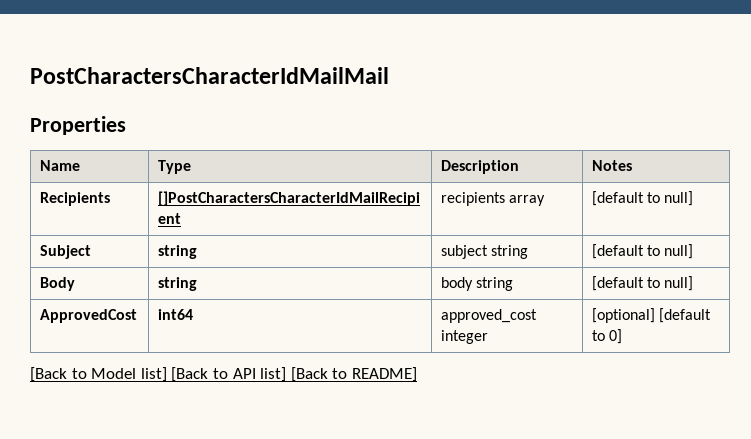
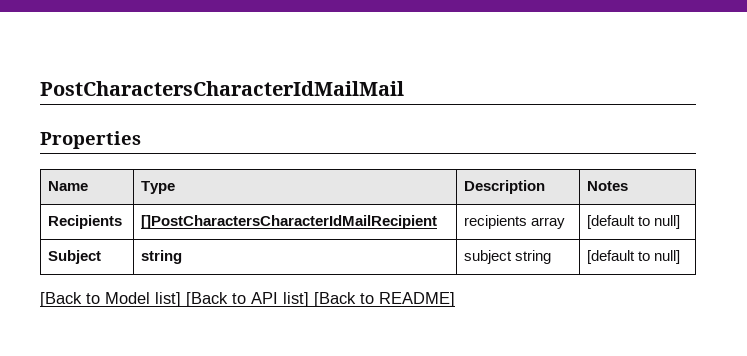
[40,277,76,291] [158,277,198,291] [441,277,514,291] [592,276,694,291] [40,309,138,323] [158,309,194,320] [441,309,538,323] [441,330,489,344] [592,308,712,323] [592,329,623,344] // Body | string | body string | [default to null] // ApprovedCost | int64 | approved_cost integer | [optional] [default to 0] -> (681, 257) none

